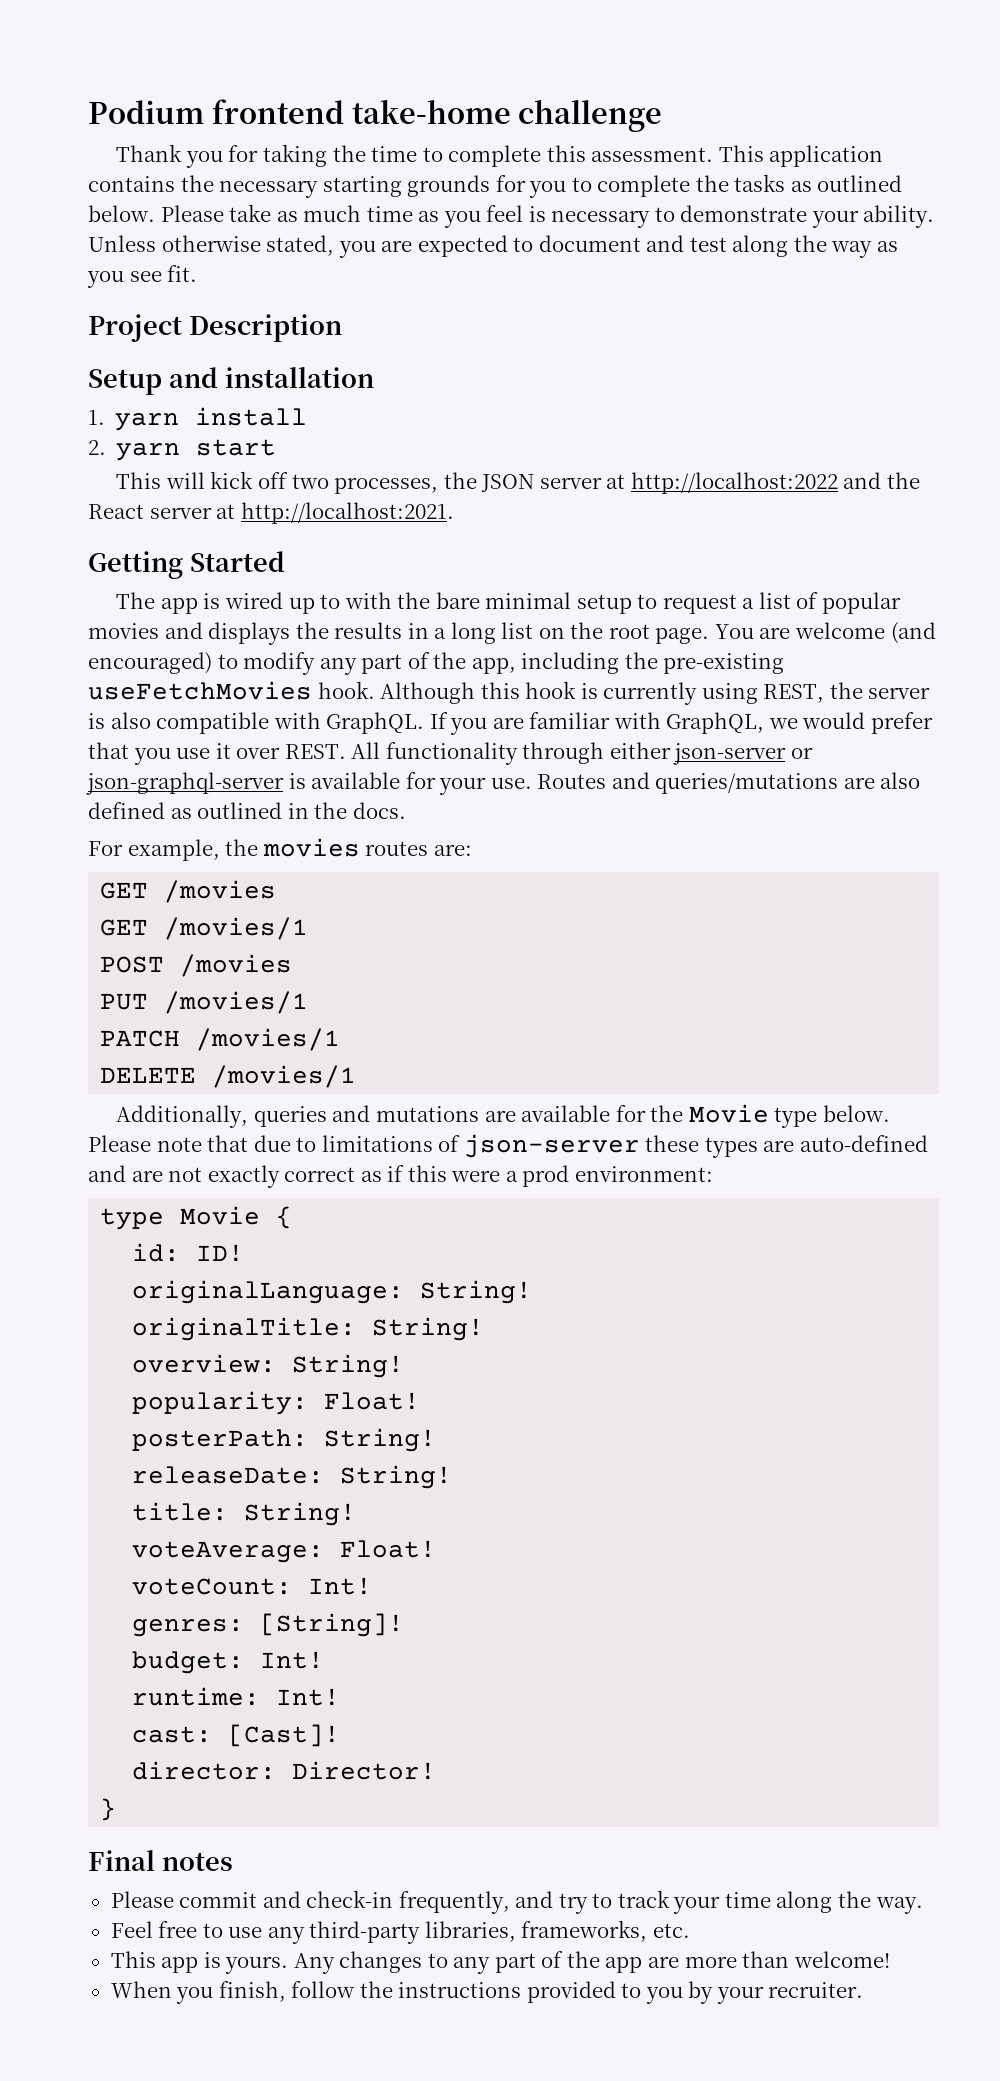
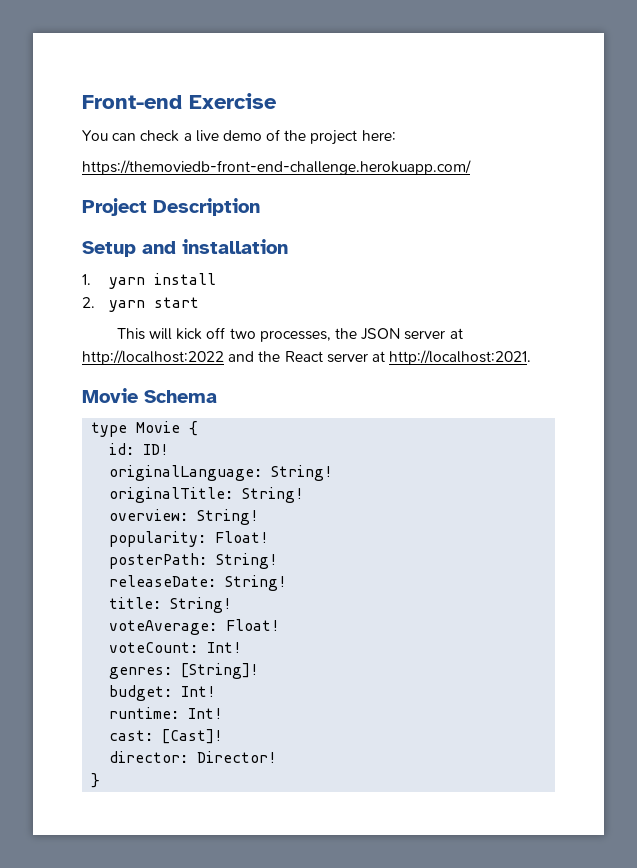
[88,99,663,132] [116,144,884,168] [88,174,903,198] [88,204,935,228] [88,235,898,258] [87,265,198,288] Podium frontend take-home challenge // Thank you for taking the time to complete this assessment. This application contains the necessary starting grounds for you to complete the tasks as outlined below. Please take as much time as you feel is necessary to demonstrate your ability. Unless otherwise stated, you are expected to document and test along the way as you see fit. -> [82,93,277,109] [82,129,396,145] [82,160,471,175] Front-end Exercise // You can check a live demo of the project here: // https://themoviedb-front-end-challenge.herokuapp.com/
[88,551,285,579] [116,592,901,614] [88,622,936,645] [88,652,785,675] [88,681,931,705] [88,712,933,735] [88,742,813,765] [86,772,921,795] [88,802,406,819] [88,838,472,861] [100,880,277,903] [100,917,309,940] [100,954,293,977] [100,991,309,1014] [100,1028,341,1051] [100,1065,357,1088] [116,1104,890,1128] [88,1134,928,1158] [88,1165,713,1188] Getting Started // The app is wired up to with the bare minimal setup to request a list of popular movies and displays the results in a long list on the root page. You are welcome (and encouraged) to modify any part of the app, including the pre-existing useFetchMovies hook. Although this hook is currently using REST, the server is also compatible with GraphQL. If you are familiar with GraphQL, we would prefer that you use it over REST. All functionality through either json-server or json-graphql-server is available for your use. Routes and queries/mutations are also defined as outlined in the docs. // For example, the movies routes are: // GET /movies // GET /movies/1 // POST /movies // PUT /movies/1 // PATCH /movies/1 // DELETE /movies/1 // Additionally, queries and mutations are available for the Movie type below. Please note that due to limitations of json-server these types are auto-defined and are not exactly correct as if this were a prod environment: -> [82,388,217,403] Movie Schema
[88,1850,233,1871] [110,1890,923,1914] [110,1920,690,1944] [110,1951,890,1974] [110,1981,864,2004] // Final notes // Please commit and check-in frequently, and try to track your time along the way. // Feel free to use any third-party libraries, frameworks, etc. // This app is yours. Any changes to any part of the app are more than welcome! // When you finish, follow the instructions provided to you by your recruiter. -> (101, 780) none

